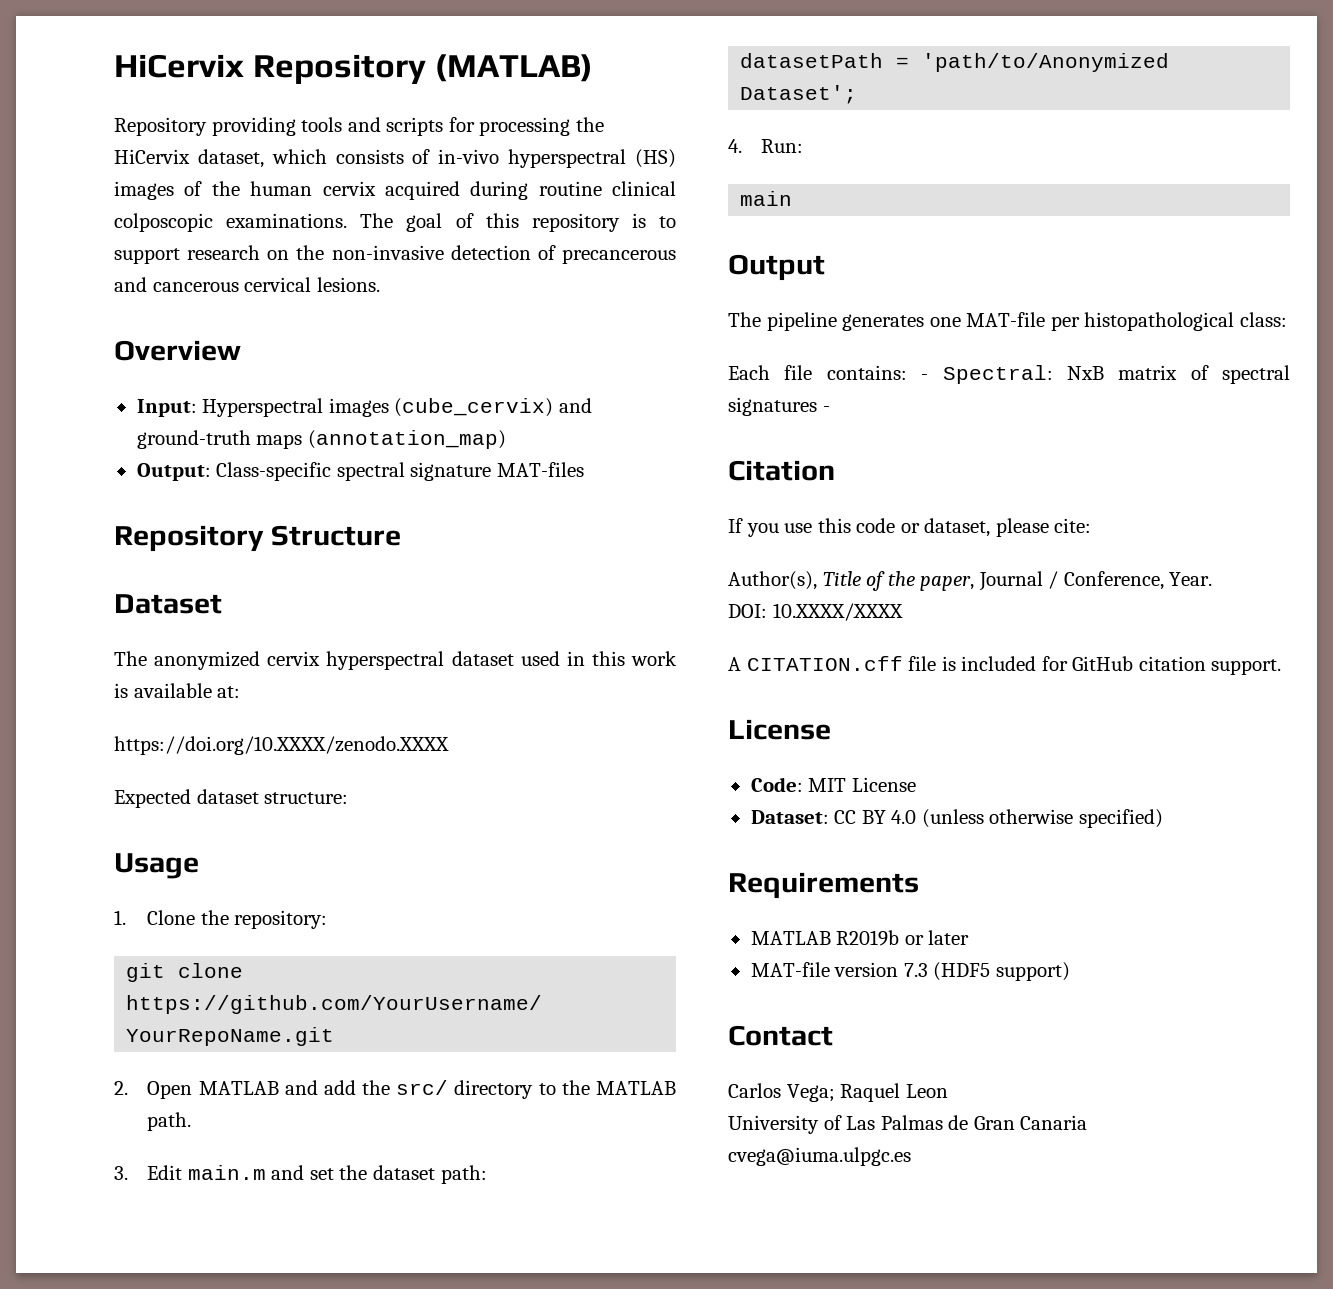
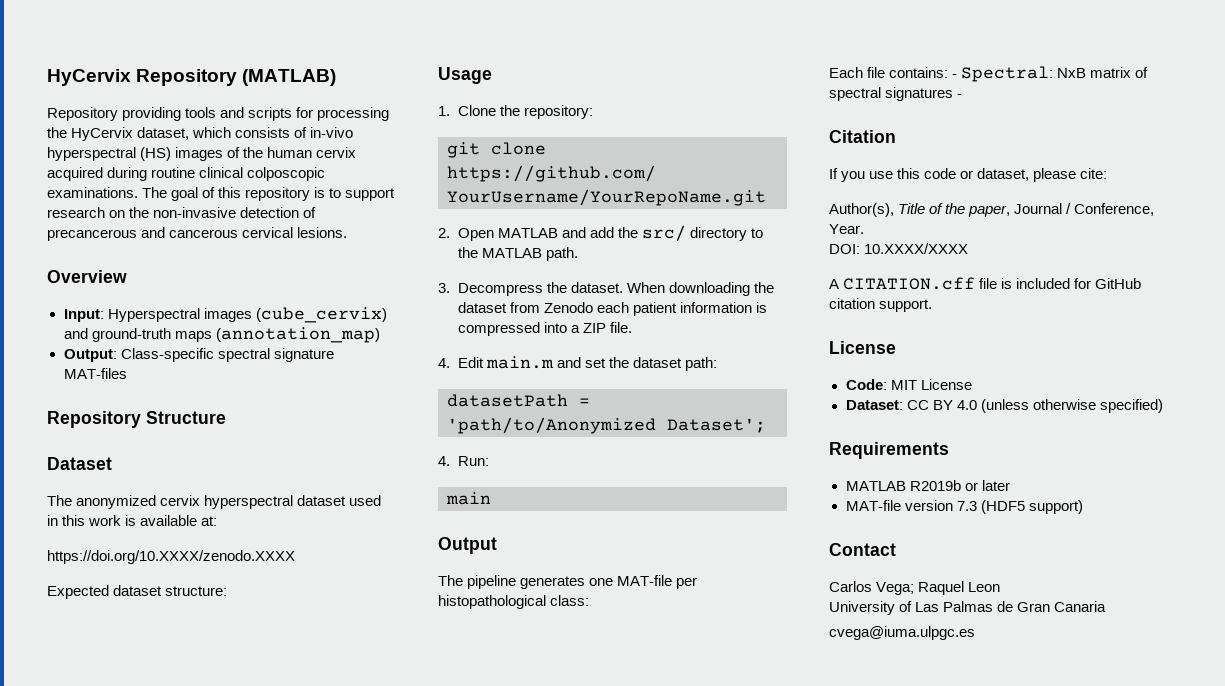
[114,54,244,78] HiCervix -> [47,69,131,86] HyCervix
[114,149,190,164] HiCervix -> [71,127,134,141] HyCervix
(128, 1173) none -> [457,282,774,296] [457,302,768,316] [457,322,632,336] [438,358,450,368] Decompress the dataset. When downloading the dataset from Zenodo each patient information is compressed into a ZIP file. // 4.

